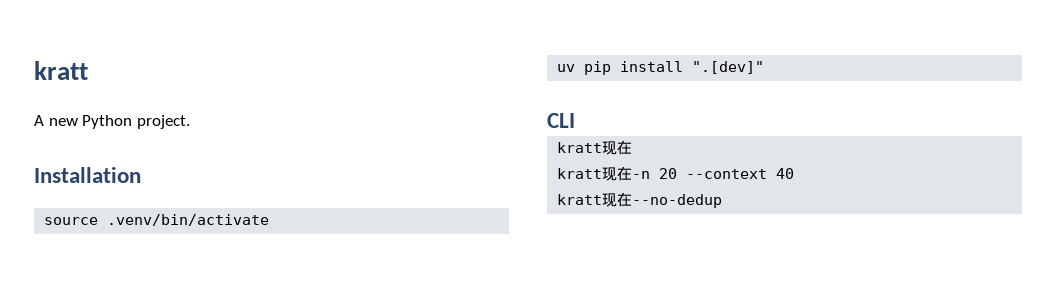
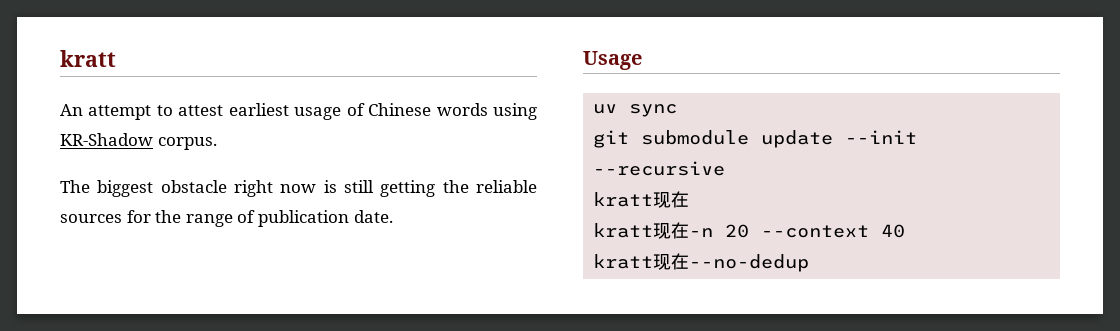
[34,115,190,129] [34,167,141,183] [44,214,270,226] [557,61,765,75] [547,113,575,128] A new Python project. // Installation // source .venv/bin/activate // uv pip install ".[dev]" // CLI -> [60,103,537,120] [60,133,217,150] [60,180,537,197] [60,210,393,227] [583,51,642,70] [593,104,678,117] [593,130,918,148] [593,161,726,176] An attempt to attest earliest usage of Chinese words using KR-Shadow corpus. // The biggest obstacle right now is still getting the reliable sources for the range of publication date. // Usage // uv sync // git submodule update --init --recursive

